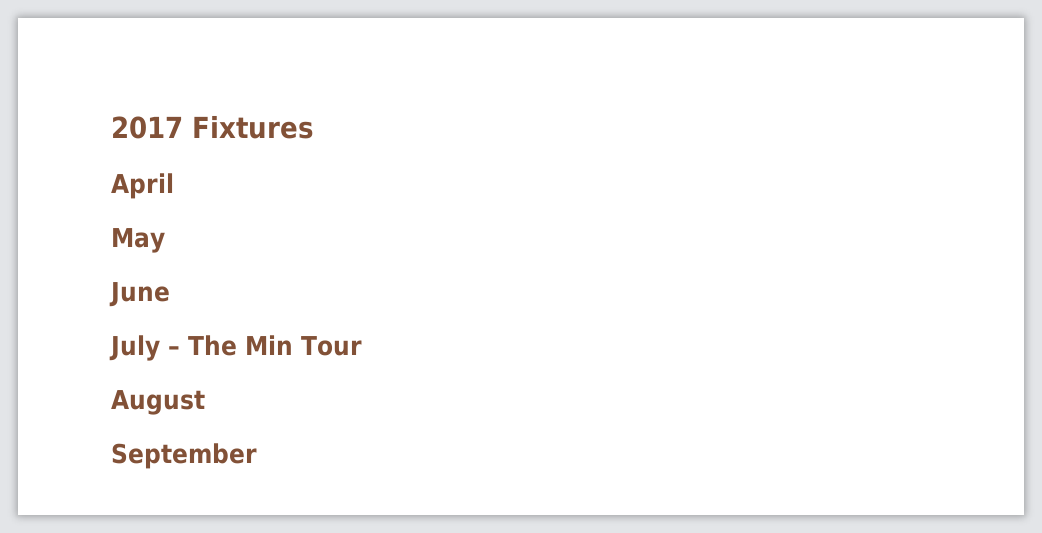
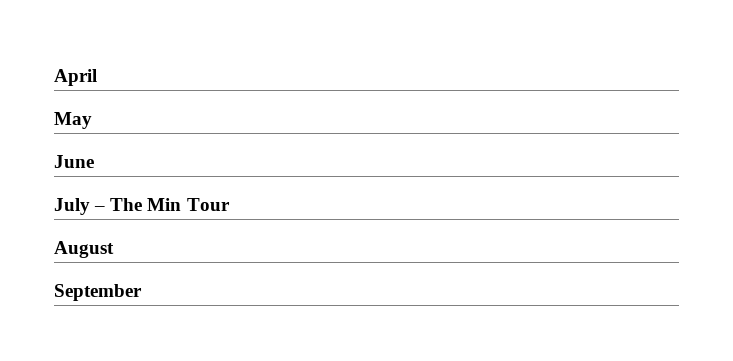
[111,115,314,139] 2017 Fixtures // -> (54, 77) none

